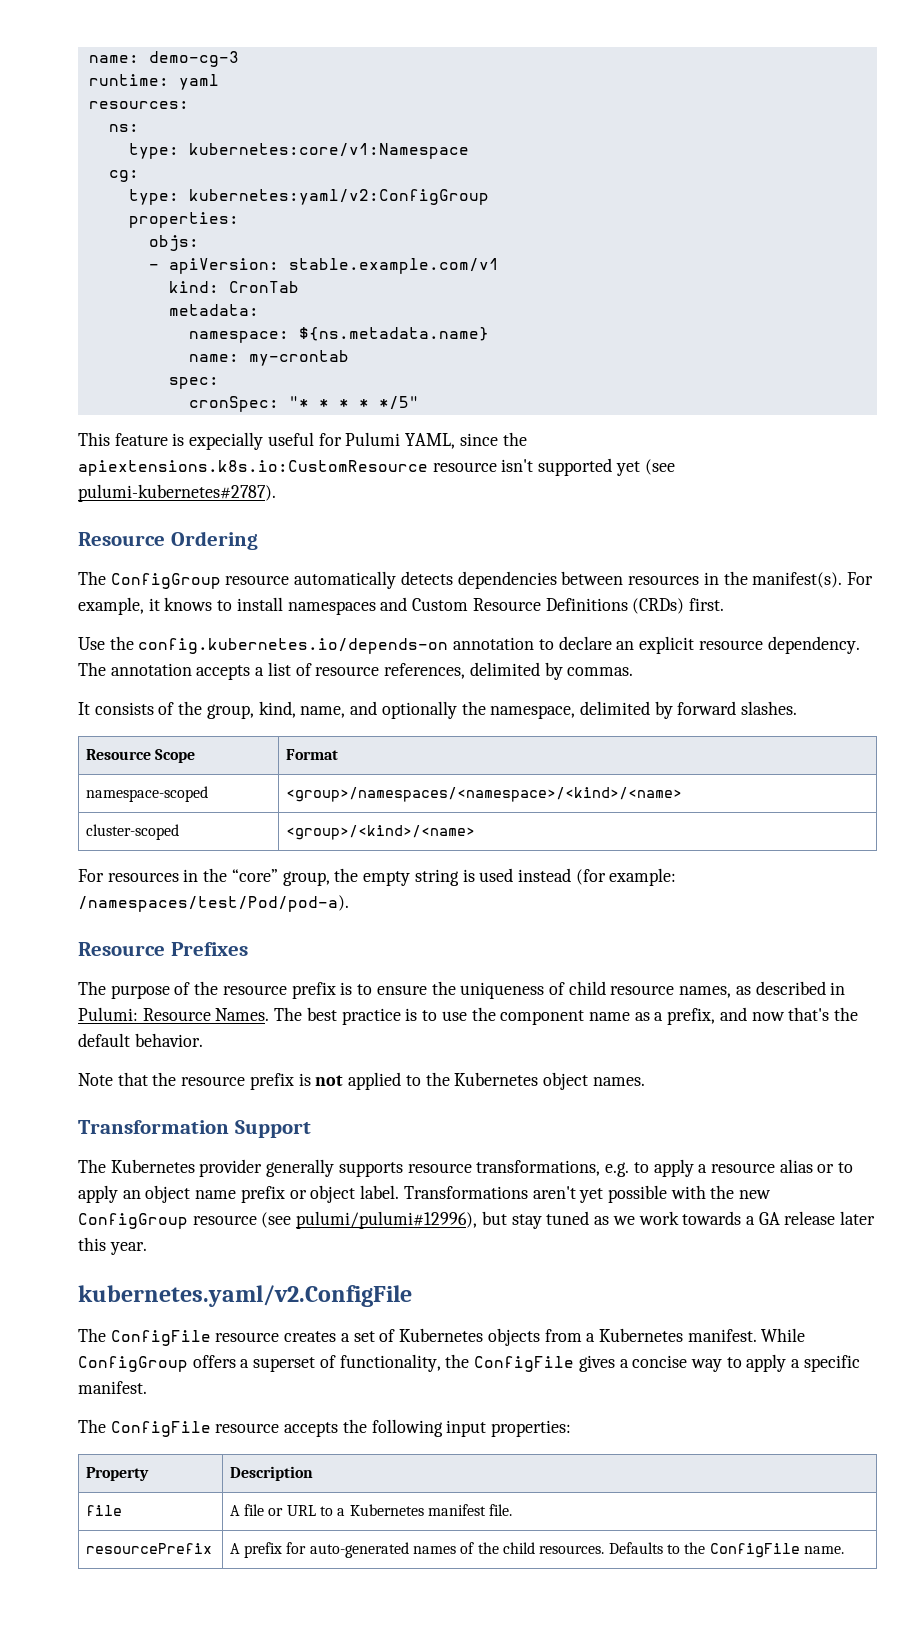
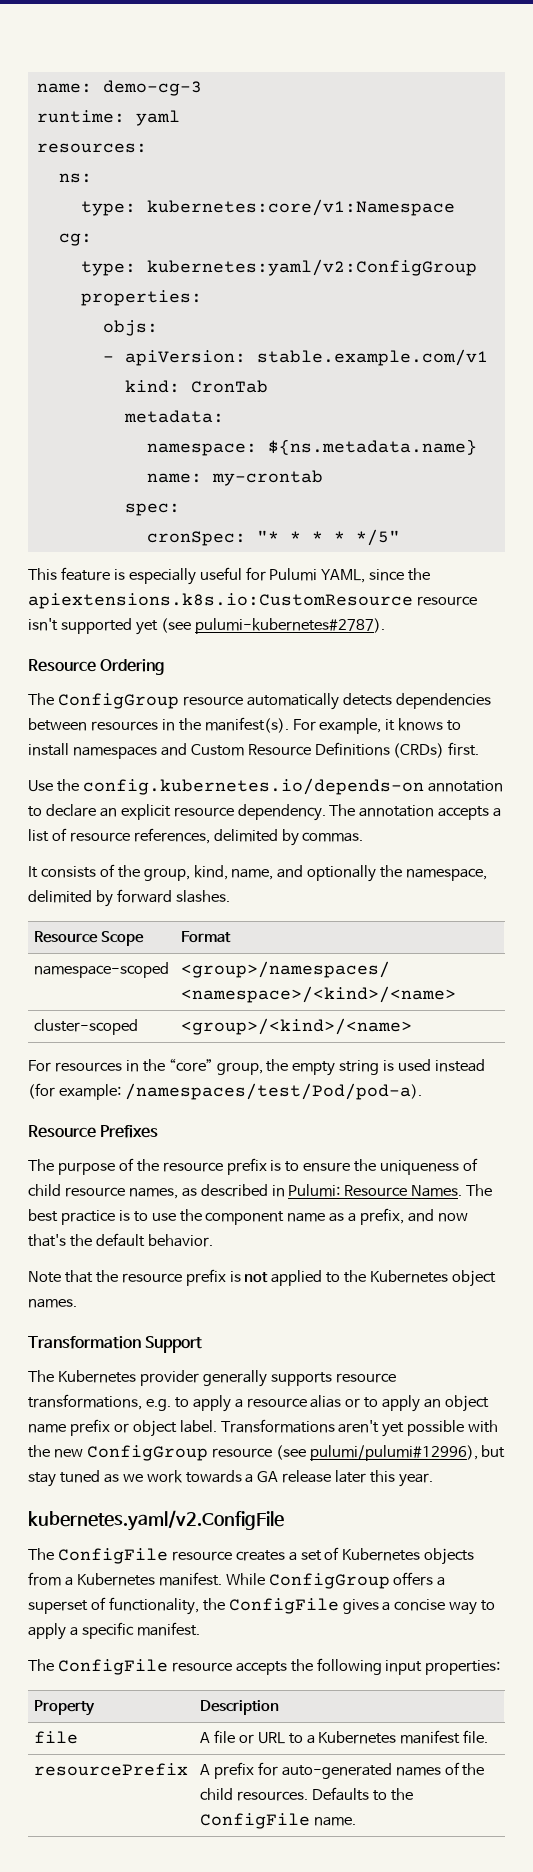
[189,432,264,450] expecially -> [128,568,196,585] especially

